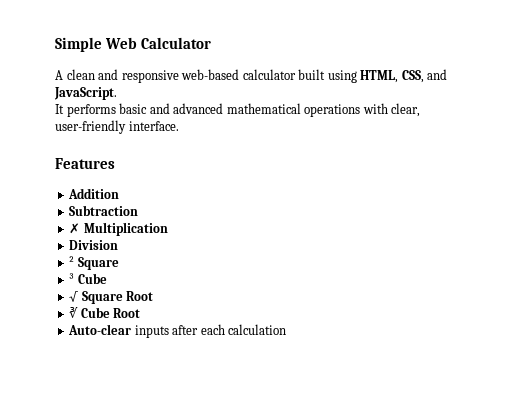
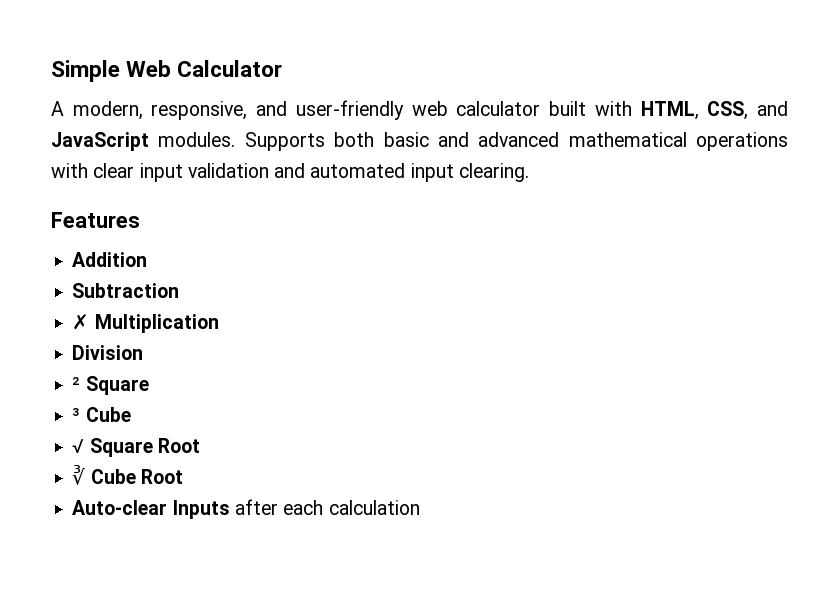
[66,69,240,83] clean and responsive web-based -> [72,100,448,120] modern, responsive, and user-friendly web
[327,70,357,83] using -> [594,101,632,116] with
[54,87,117,100] [55,104,116,117] JavaScript. // It performs -> [51,132,375,151] JavaScript modules. Supports both
[391,103,421,117] [55,120,179,134] clear, user-friendly interface. -> [93,163,529,182] clear input validation and automated input clearing.
[134,325,169,338] inputs -> [172,500,230,519] Inputs

